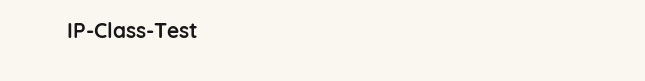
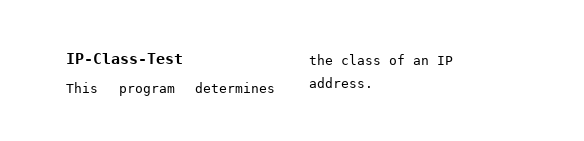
(198, 30) none -> [66,82,275,96] [309,54,453,65] [309,77,373,88] // This program determines the class of an IP address.

